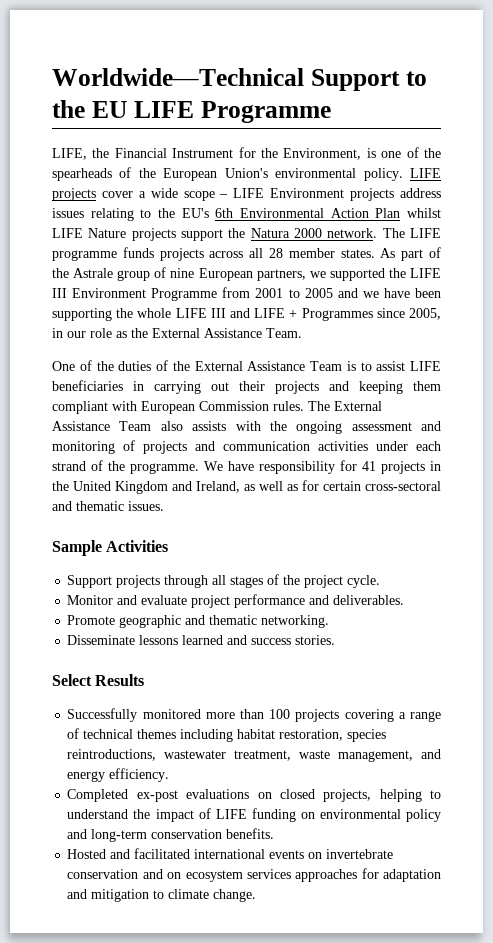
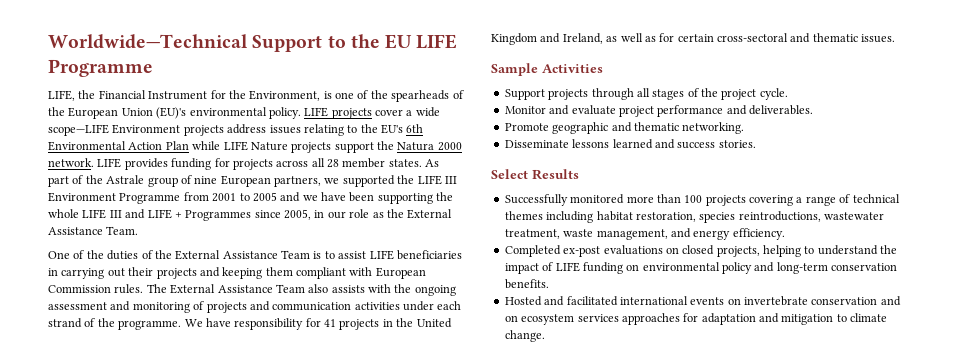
[224,168,268,178] Union's -> [121,107,187,119] Union (EU)'s
[183,188,265,201] scope – LIFE -> [48,124,109,136] scope—LIFE
[407,208,442,218] whilst -> [192,141,221,150] while
[382,228,441,238] [52,247,154,261] The LIFE programme funds -> [97,158,230,170] LIFE provides funding for

